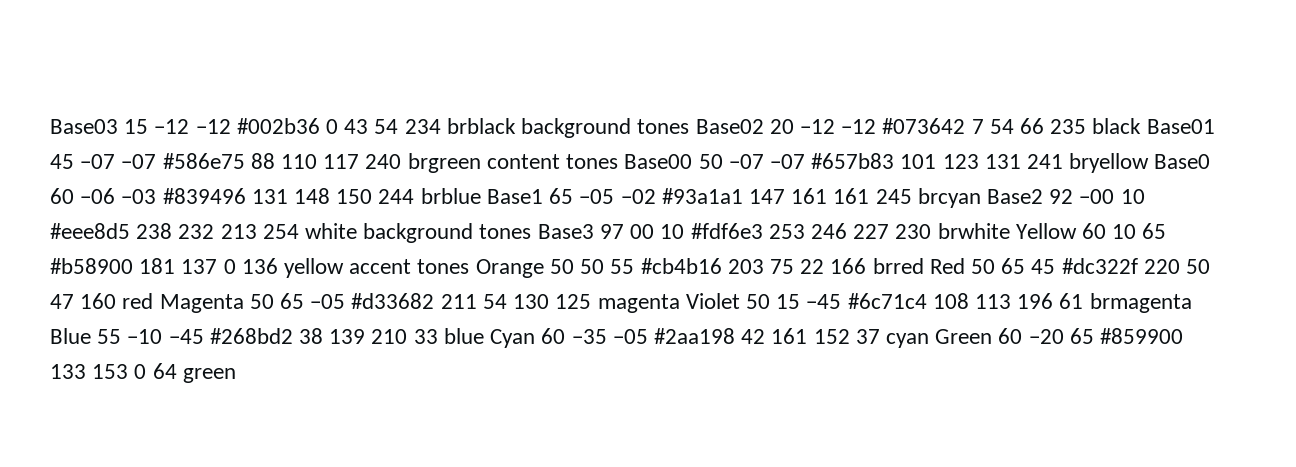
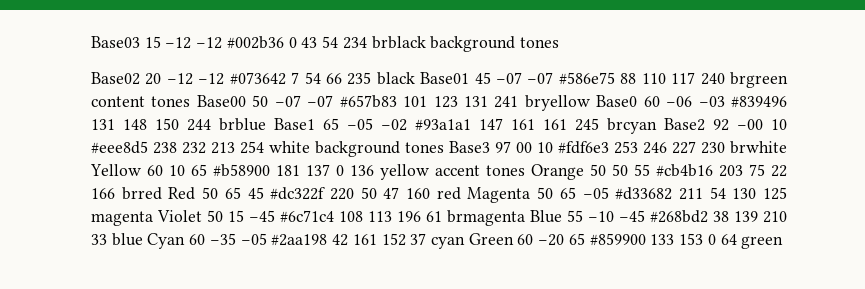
(690, 126) none -> (559, 42) //

